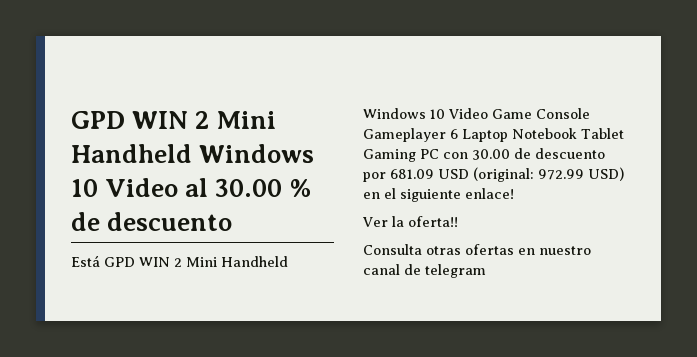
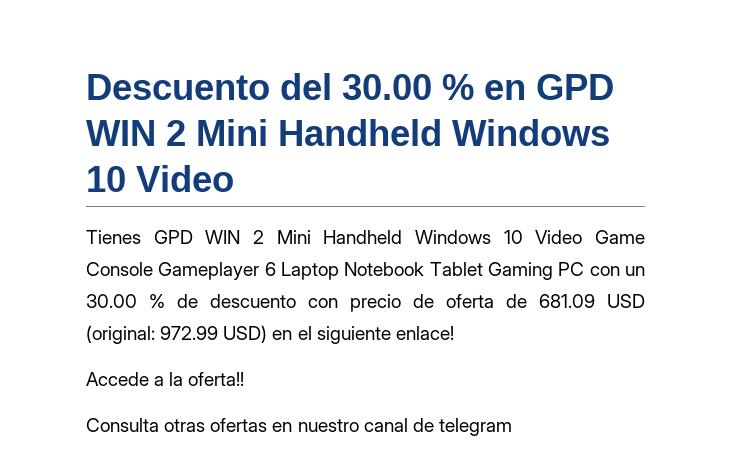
[71,111,277,129] [71,144,315,163] [71,178,311,197] [71,212,233,231] [71,255,100,267] GPD WIN 2 Mini Handheld Windows 10 Video al 30.00 % de descuento // Está -> [86,73,614,100] [86,119,610,146] [86,165,234,192] [86,230,141,244] Descuento del 30.00 % en GPD WIN 2 Mini Handheld Windows 10 Video // Tienes
[472,148,605,160] [363,172,386,182] 30.00 de descuento por -> [625,266,645,276] [86,294,527,312] un 30.00 % de descuento con precio de oferta de
[362,217,388,227] Ver -> [86,372,165,386] Accede a

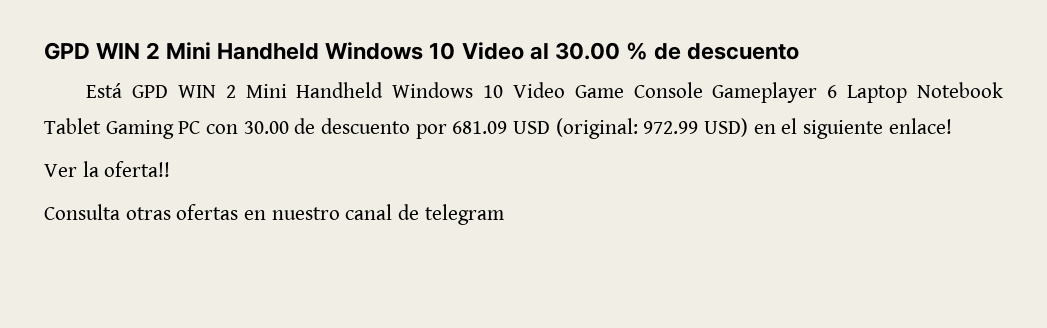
[86,73,614,100] [86,119,610,146] [86,165,234,192] [86,230,141,244] Descuento del 30.00 % en GPD WIN 2 Mini Handheld Windows 10 Video // Tienes -> [44,42,799,60] [86,83,123,98] GPD WIN 2 Mini Handheld Windows 10 Video al 30.00 % de descuento // Está
[625,266,645,276] [86,294,527,312] un 30.00 % de descuento con precio de oferta de -> [243,118,447,139] 30.00 de descuento por
[86,372,165,386] Accede a -> [44,164,77,177] Ver

